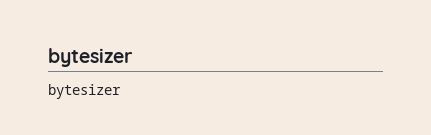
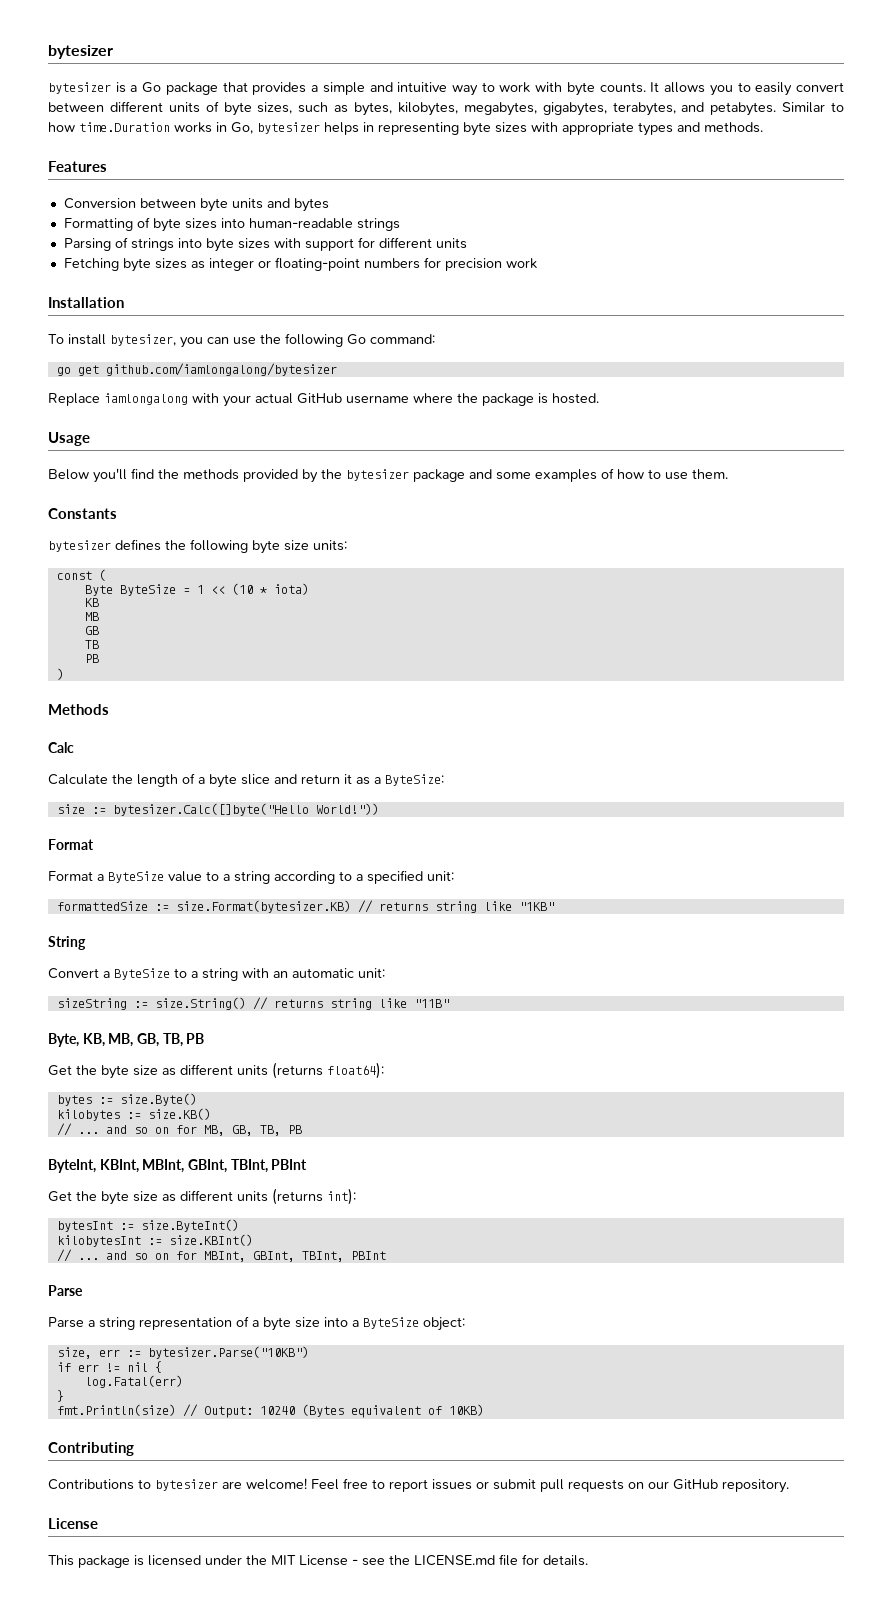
(121, 91) none -> [115,82,845,96] [48,101,844,116] [48,122,763,136] [48,161,107,172] [63,198,329,212] [63,217,400,232] [63,237,467,252] [63,257,537,272] [48,297,124,308] [48,333,435,348] [56,363,337,376] [48,393,599,407] [48,432,90,446] [48,468,728,483] [48,508,117,519] [48,539,347,554] [56,569,106,581] [84,583,309,596] [84,598,99,607] [84,612,99,621] [84,626,99,635] [84,640,99,649] [84,654,99,663] [56,668,64,680] [48,704,109,715] [48,742,74,753] [48,773,444,788] [56,803,379,816] [48,839,94,850] [48,870,454,884] [56,900,554,913] [48,936,86,950] [48,968,385,981] [56,997,449,1010] [48,1033,205,1047] [48,1062,384,1079] [56,1093,197,1106] [56,1108,211,1121] [56,1123,302,1136] [48,1159,308,1173] [48,1188,356,1205] [56,1219,239,1232] [56,1234,253,1247] [56,1249,386,1262] [48,1285,83,1296] [48,1316,465,1331] [56,1346,309,1359] [56,1361,162,1373] [84,1375,183,1388] [56,1390,64,1402] [56,1404,484,1418] [48,1442,134,1456] [48,1478,789,1493] [48,1518,98,1529] [48,1554,588,1568] is a Go package that provides a simple and intuitive way to work with byte counts. It allows you to easily convert between different units of byte sizes, such as bytes, kilobytes, megabytes, gigabytes, terabytes, and petabytes. Similar to how time.Duration works in Go, bytesizer helps in representing byte sizes with appropriate types and methods. // Features // Conversion between byte units and bytes // Formatting of byte sizes into human-readable strings // Parsing of strings into byte sizes with support for different units // Fetching byte sizes as integer or floating-point numbers for precision work // Installation // To install bytesizer, you can use the following Go command: // go get github.com/iamlongalong/bytesizer // Replace iamlongalong with your actual GitHub username where the package is hosted. // Usage // Below you'll find the methods provided by the bytesizer package and some examples of how to use them. // Constants // bytesizer defines the following byte size units: // const ( // Byte ByteSize = 1 << (10 * iota) // KB // MB // GB // TB // PB // ) // Methods // Calc // Calculate the length of a byte slice and return it as a ByteSize: // size := bytesizer.Calc([]byte("Hello World!")) // Format // Format a ByteSize value to a string according to a specified unit: // formattedSize := size.Format(bytesizer.KB) // returns string like "1KB" // String // Convert a ByteSize to a string with an automatic unit: // sizeString := size.String() // returns string like "11B" // Byte, KB, MB, GB, TB, PB // Get the byte size as different units (returns float64): // bytes := size.Byte() // kilobytes := size.KB() // // ... and so on for MB, GB, TB, PB // ByteInt, KBInt, MBInt, GBInt, TBInt, PBInt // Get the byte size as different units (returns int): // bytesInt := size.ByteInt() // kilobytesInt := size.KBInt() // // ... and so on for MBInt, GBInt, TBInt, PBInt // Parse // Parse a string representation of a byte size into a ByteSize object: // size, err := bytesizer.Parse("10KB") // if err != nil { // log.Fatal(err) // } // fmt.Println(size) // Output: 10240 (Bytes equivalent of 10KB) // Contributing // Contributions to bytesizer are welcome! Feel free to report issues or submit pull requests on our GitHub repository. // License // This package is licensed under the MIT License - see the LICENSE.md file for details.

